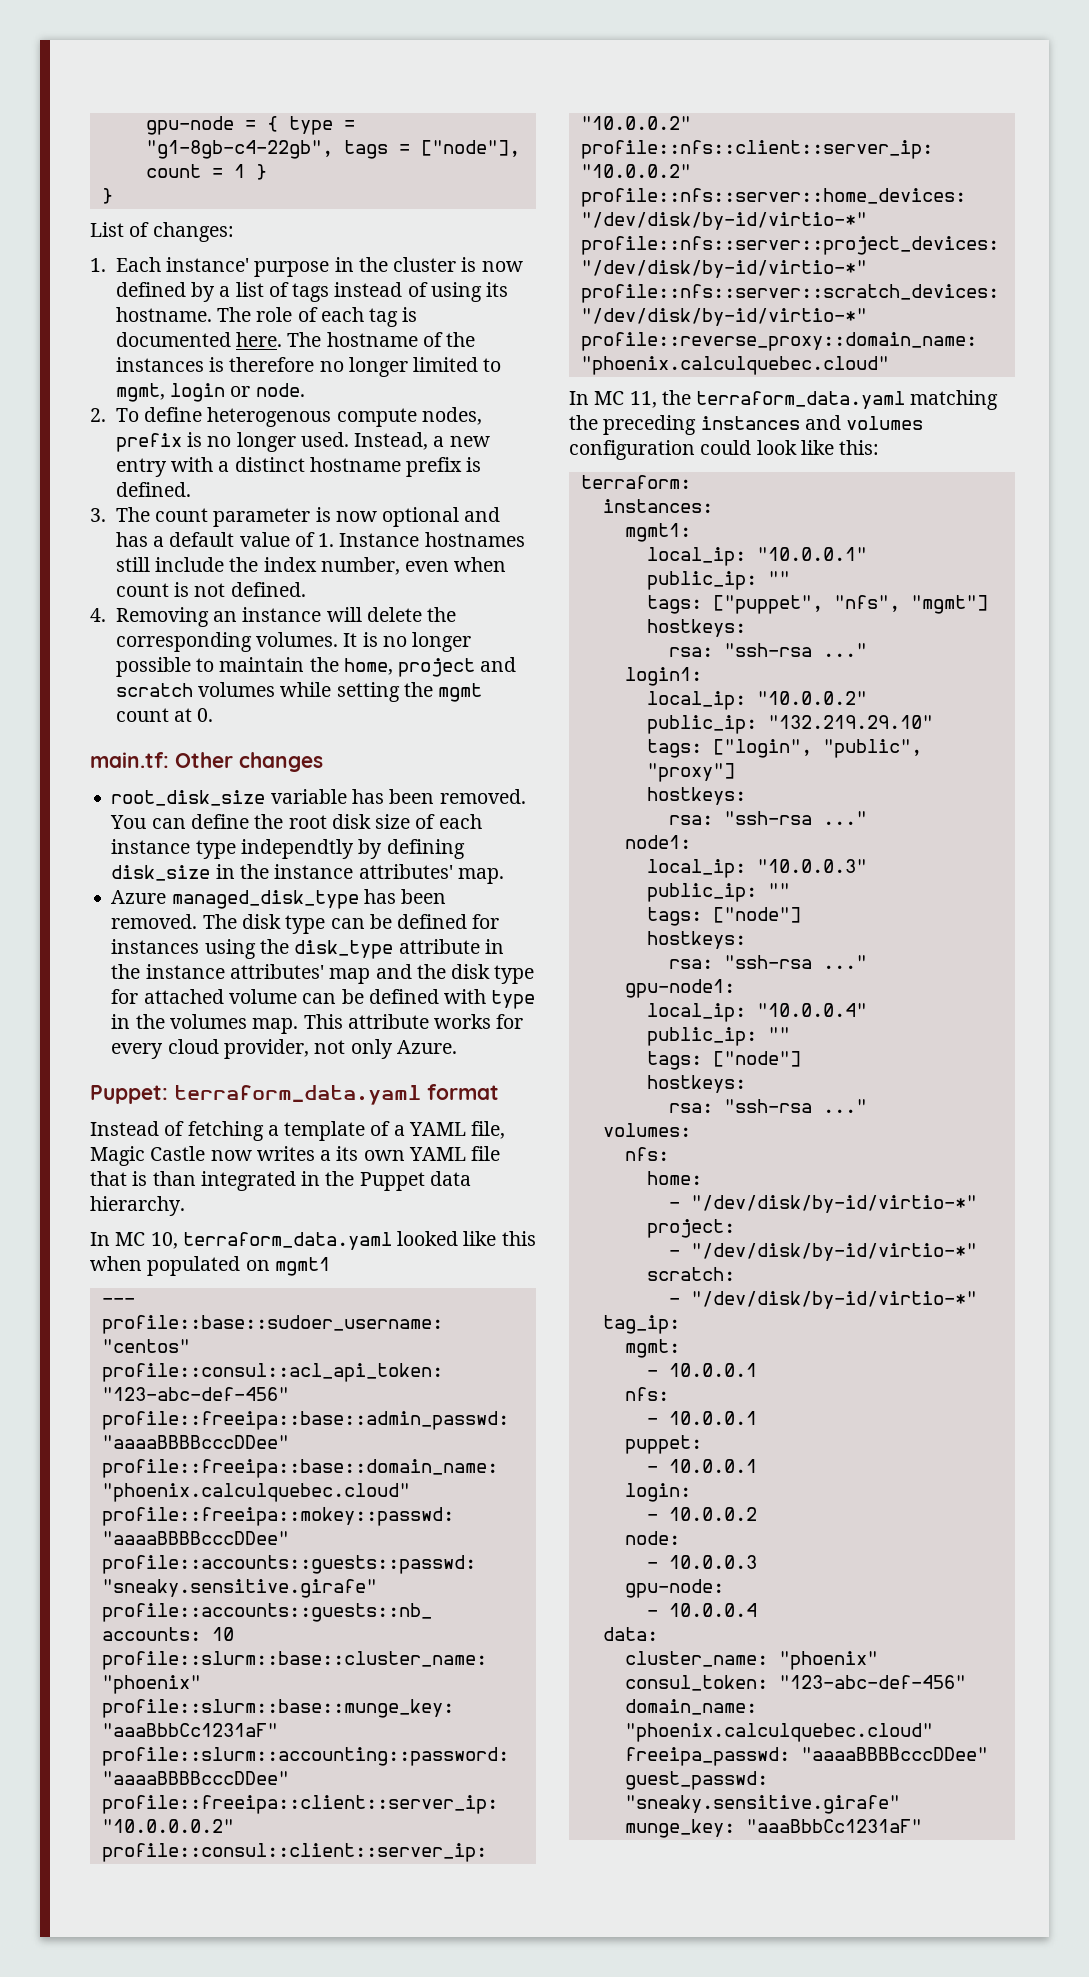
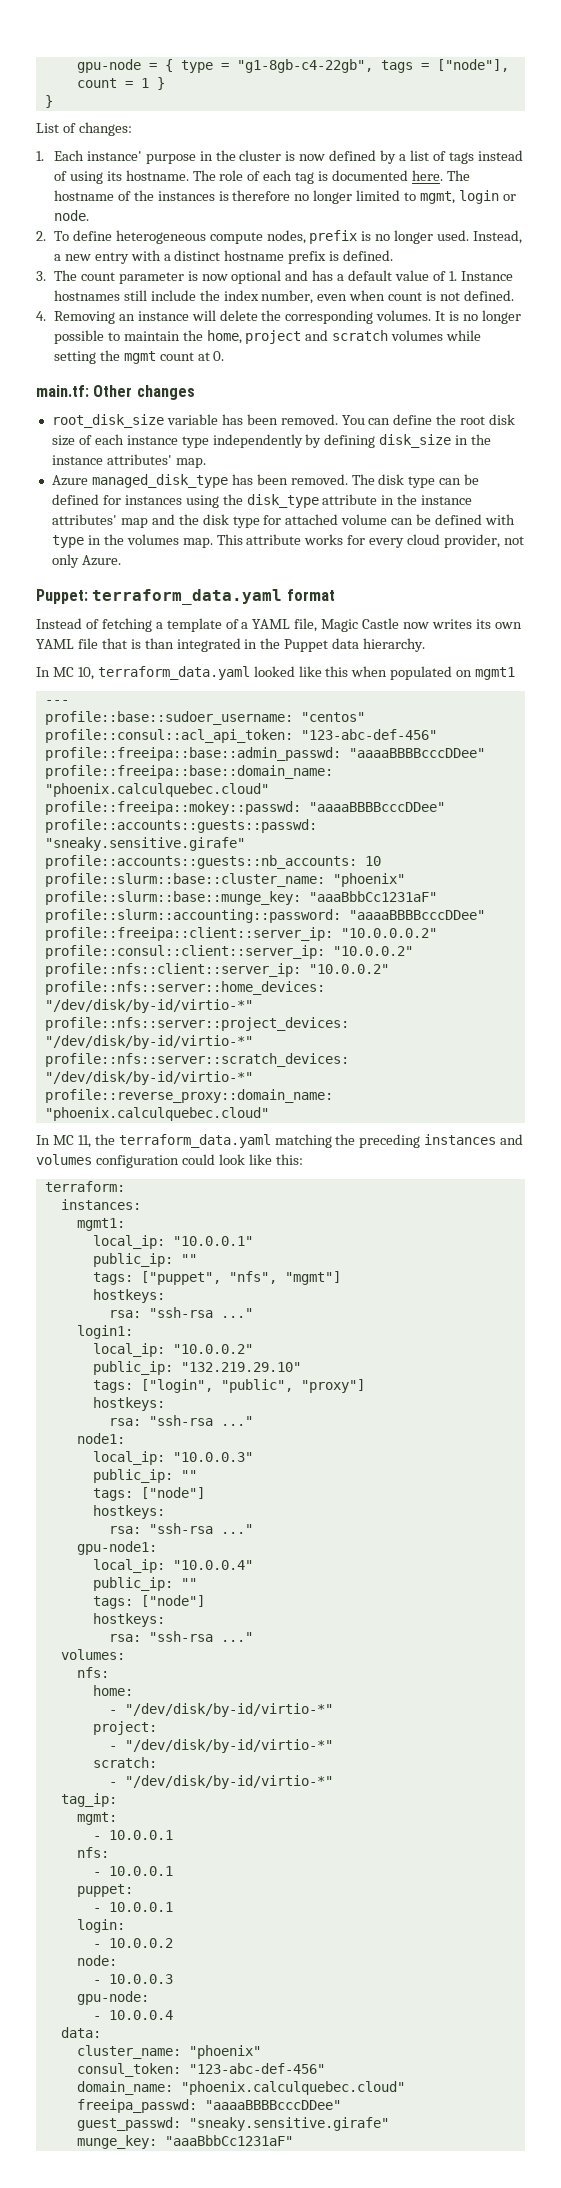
[207,407,332,427] heterogenous -> [115,230,206,244] heterogeneous
[240,839,354,859] independtly -> [212,434,303,448] independently
[320,1150,332,1161] a -> (472, 624) none

